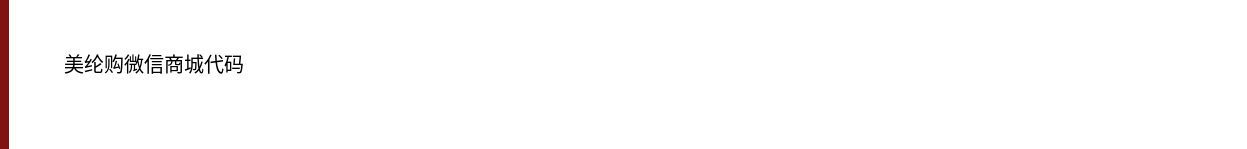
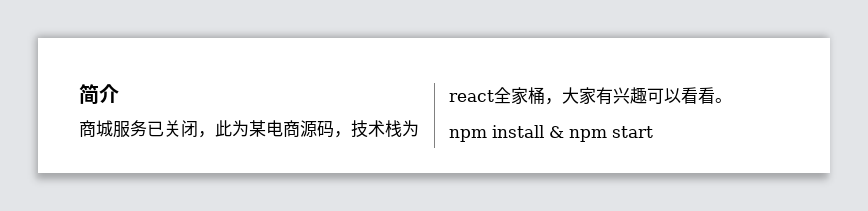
[64,54,244,74] 美纶购微信商城代码 -> [79,84,119,105] [79,120,419,138] [449,87,732,105] [449,125,653,142] 简介 // 商城服务已关闭，此为某电商源码，技术栈为react全家桶，大家有兴趣可以看看。 // npm install & npm start

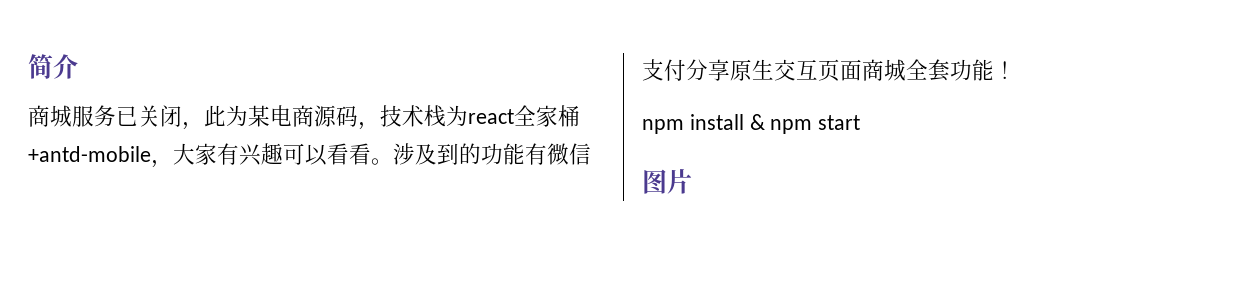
(545, 95) none -> [28,146,151,162] +antd-mobile
(732, 100) none -> [393,143,591,165] [642,59,1016,82] 涉及到的功能有微信支付分享原生交互页面商城全套功能！
(653, 132) none -> [642,169,692,194] // 图片

